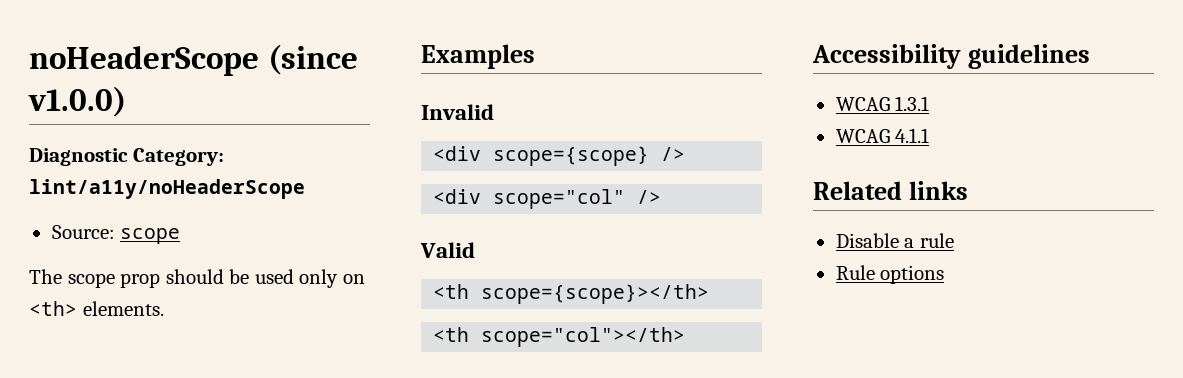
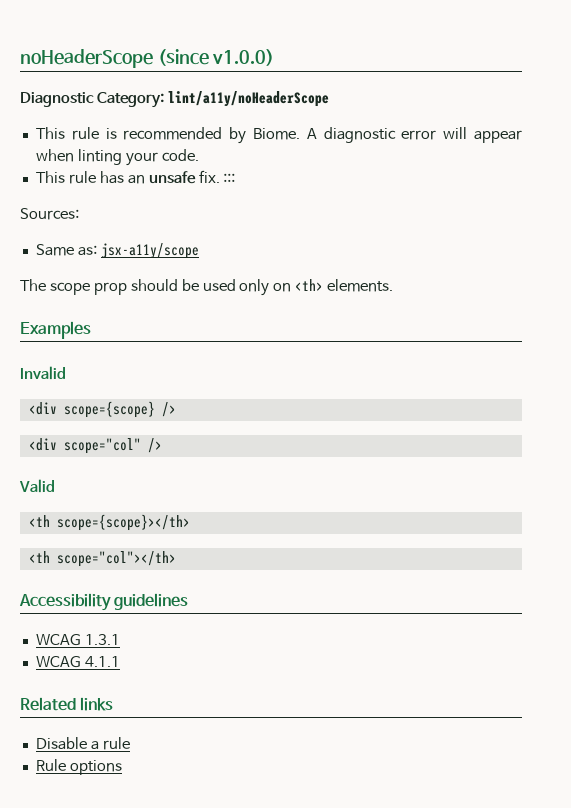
[51,225,181,244] Source: scope -> [35,127,522,144] [35,149,199,166] [35,170,236,184] [20,208,79,220] [35,243,199,259] This rule is recommended by Biome. A diagnostic error will appear when linting your code. // This rule has an unsafe fix. ::: // Sources: // Same as: jsx-a11y/scope

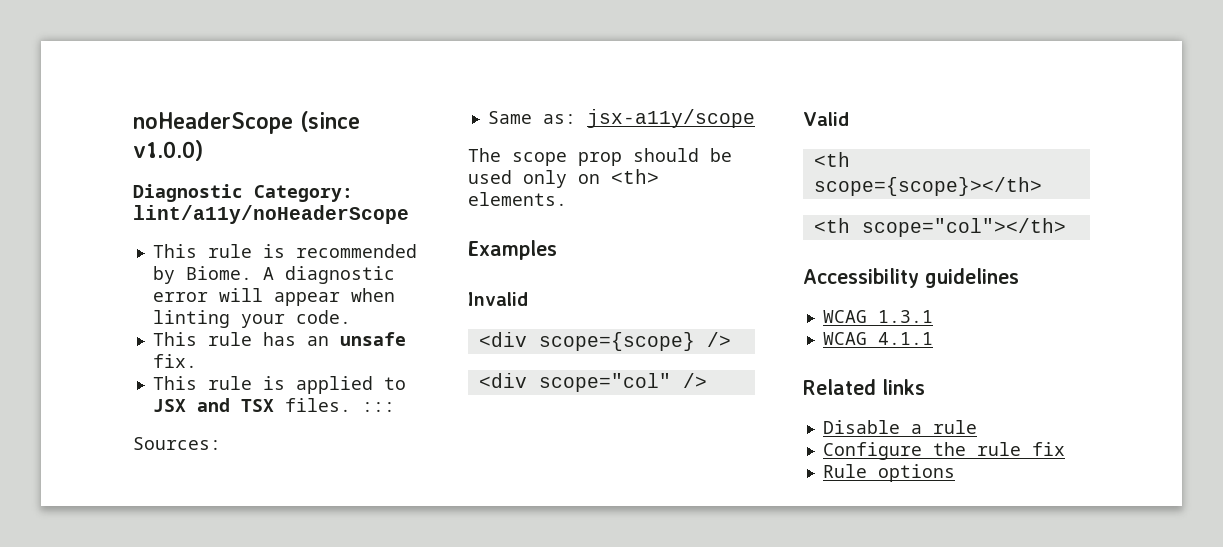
(220, 176) none -> [152,376,406,394] [152,398,351,412] // This rule is applied to JSX and TSX files.
(130, 743) none -> [822,442,1065,460] // Configure the rule fix

